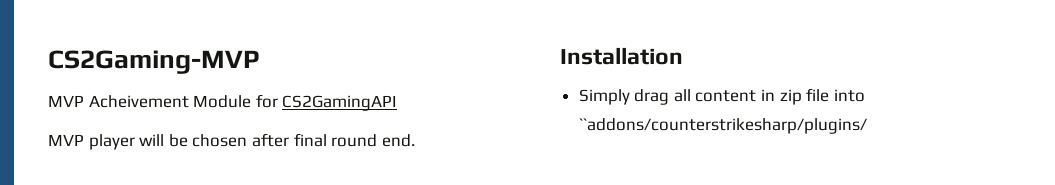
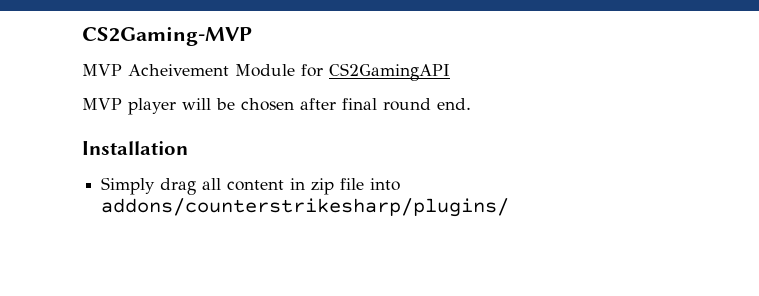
[578,118,867,134] ``addons/counterstrikesharp/plugins/ -> [101,198,510,217] addons/counterstrikesharp/plugins/

